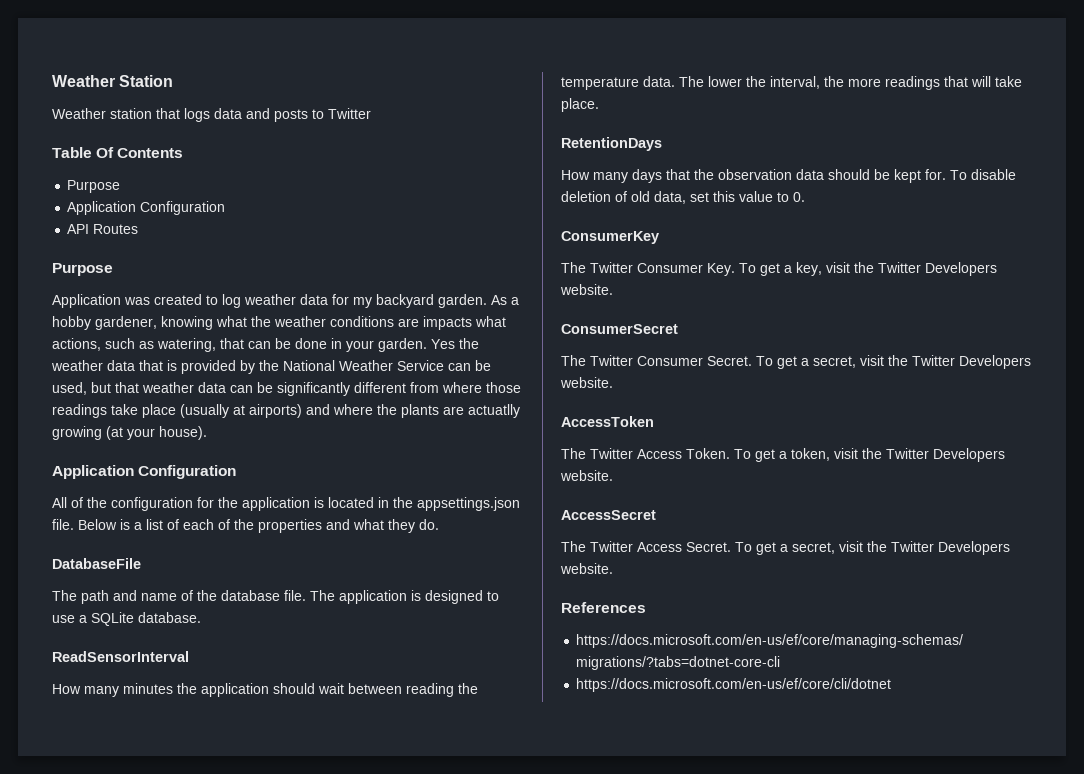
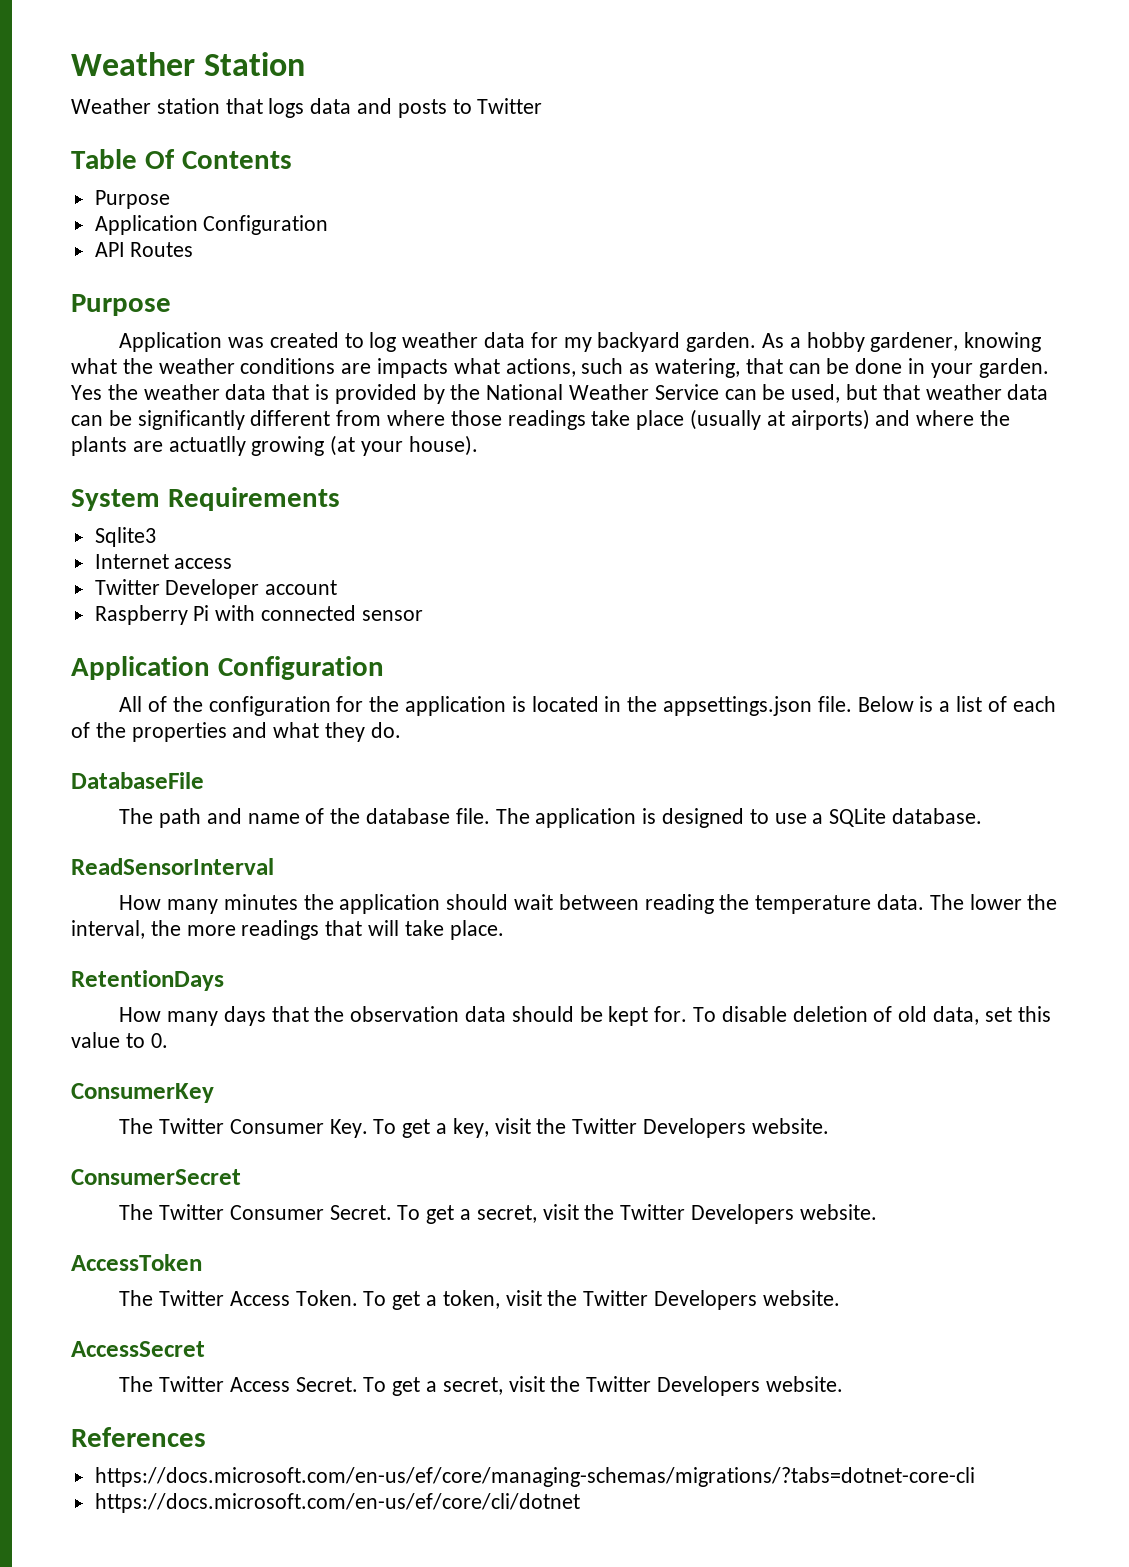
(207, 433) none -> [71,487,340,511] [94,527,156,547] [94,554,233,569] [94,579,338,599] [94,605,423,625] // System Requirements // Sqlite3 // Internet access // Twitter Developer account // Raspberry Pi with connected sensor

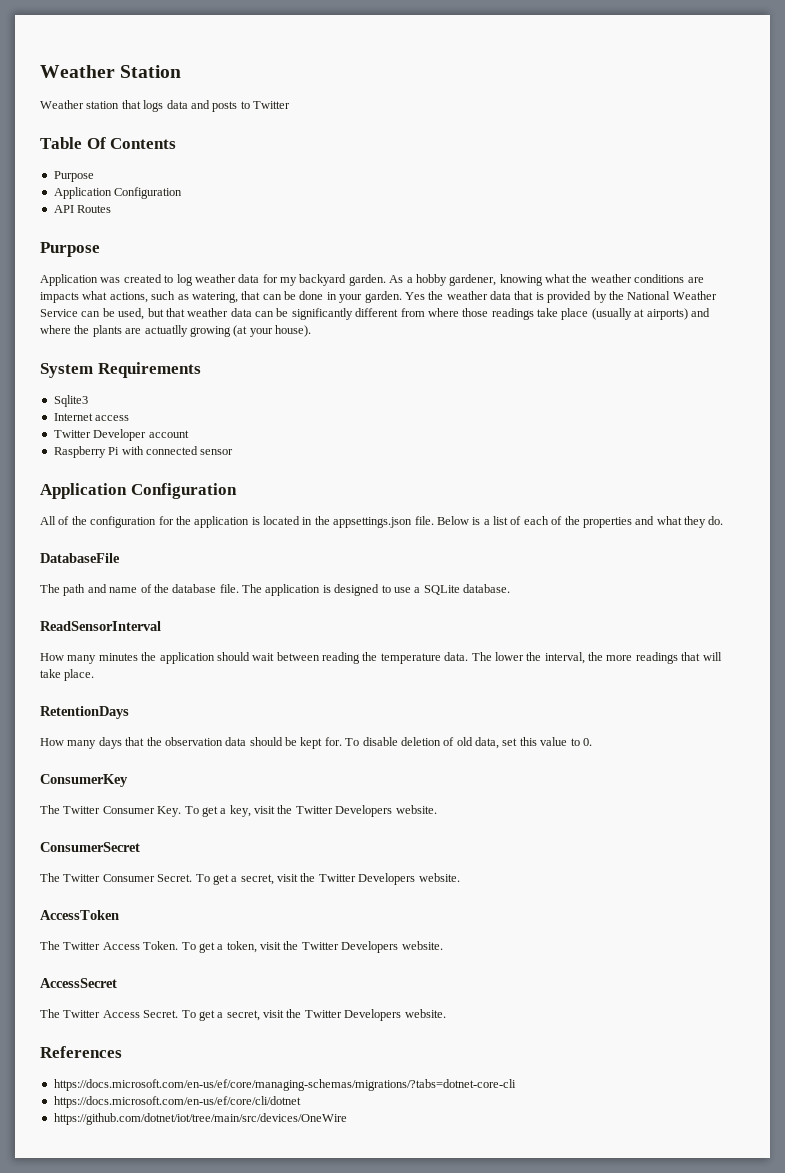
(580, 1503) none -> [53,1113,347,1125] // https://github.com/dotnet/iot/tree/main/src/devices/OneWire

